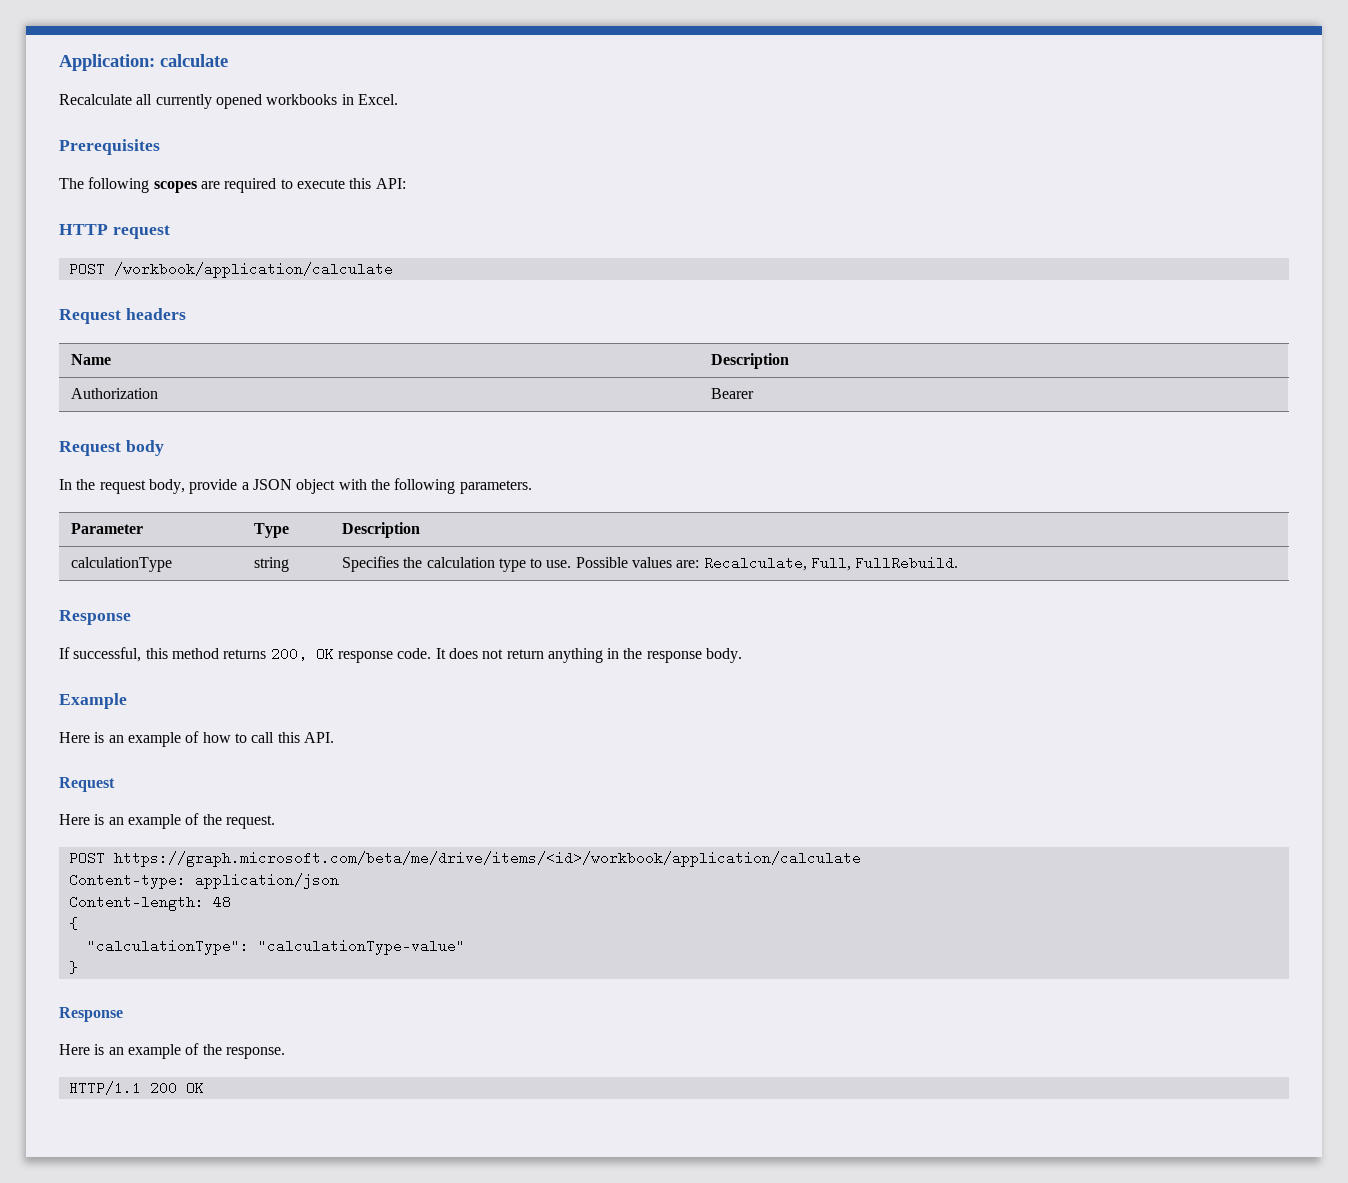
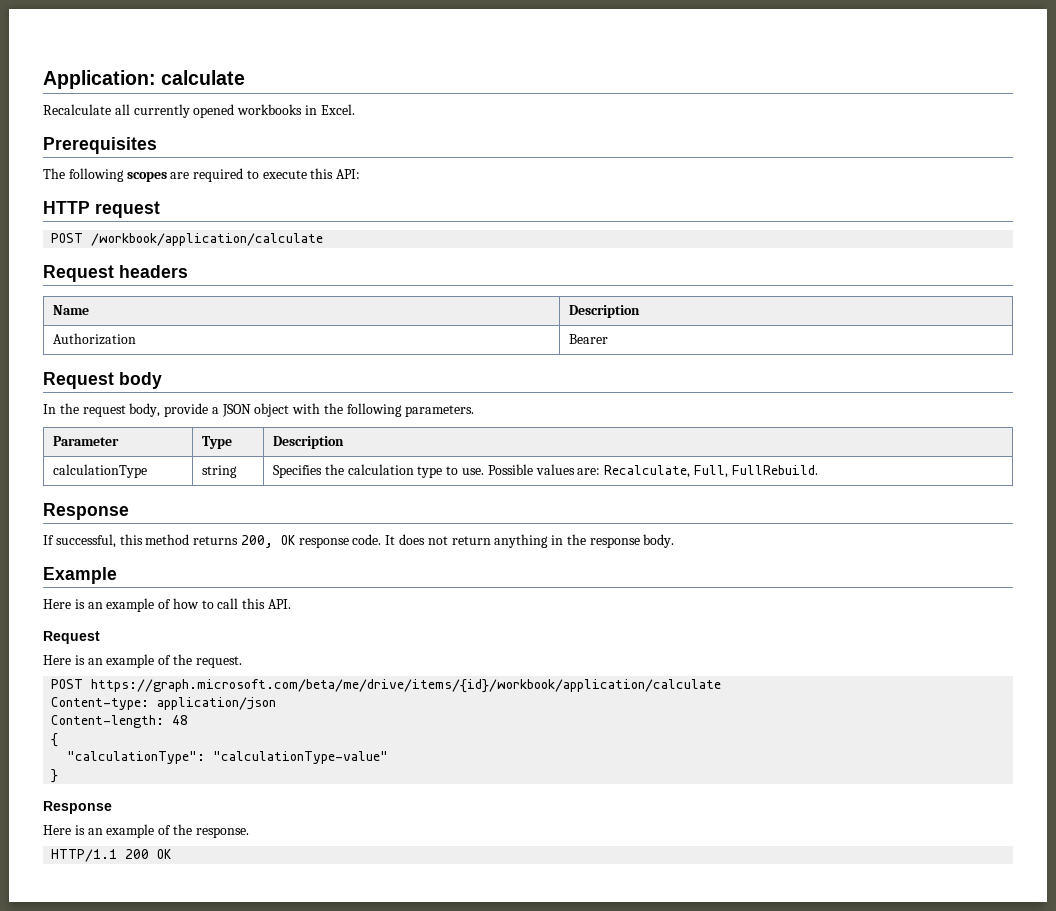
[113,851,861,867] https://graph.microsoft.com/beta/me/drive/items/<id>/workbook/application/calculate -> [91,679,722,693] https://graph.microsoft.com/beta/me/drive/items/{id}/workbook/application/calculate

